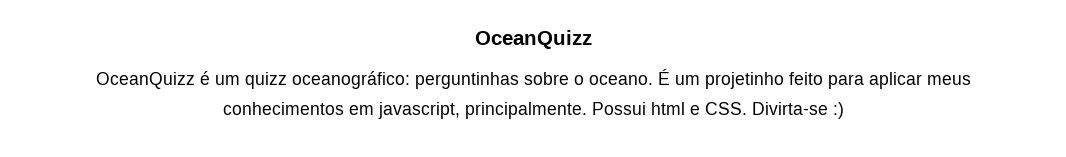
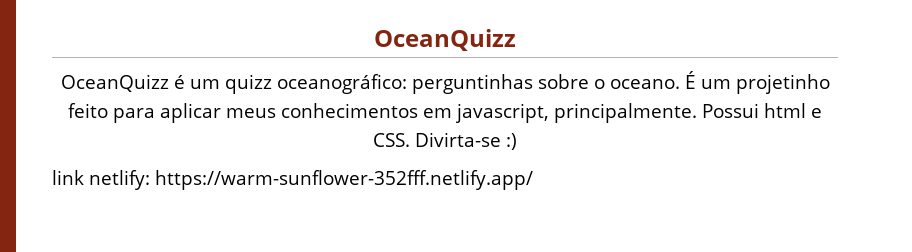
(844, 110) none -> [52,170,533,190] // link netlify: https://warm-sunflower-352fff.netlify.app/

